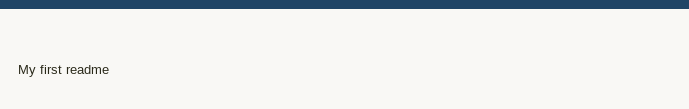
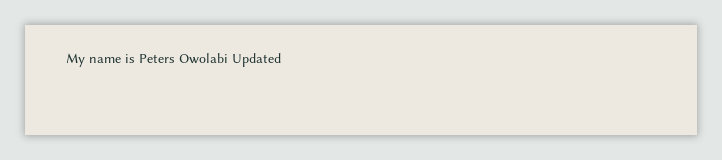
[40,65,109,74] first readme -> [89,53,281,67] name is Peters Owolabi Updated

